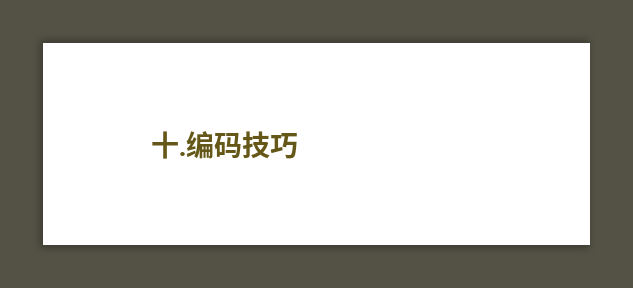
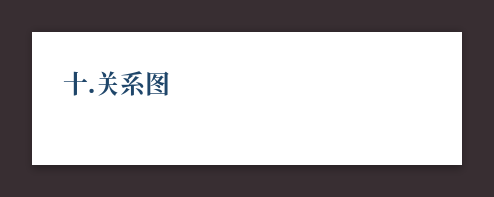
[186,131,298,159] 编码技巧 -> [95,71,170,97] 关系图

